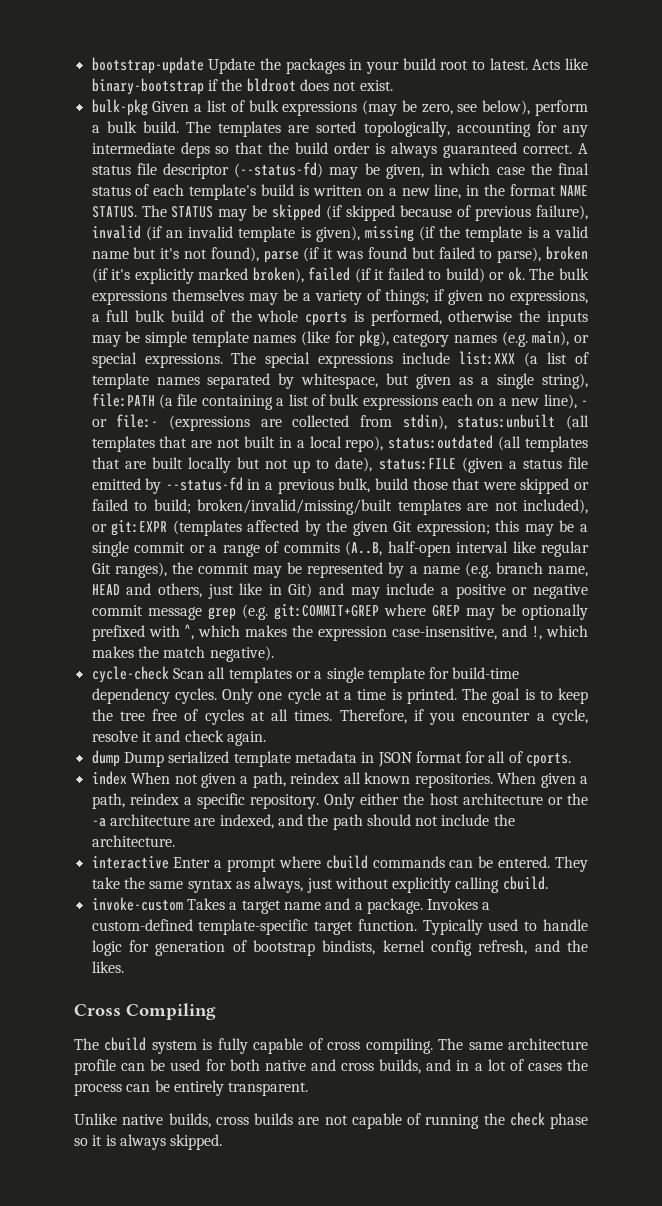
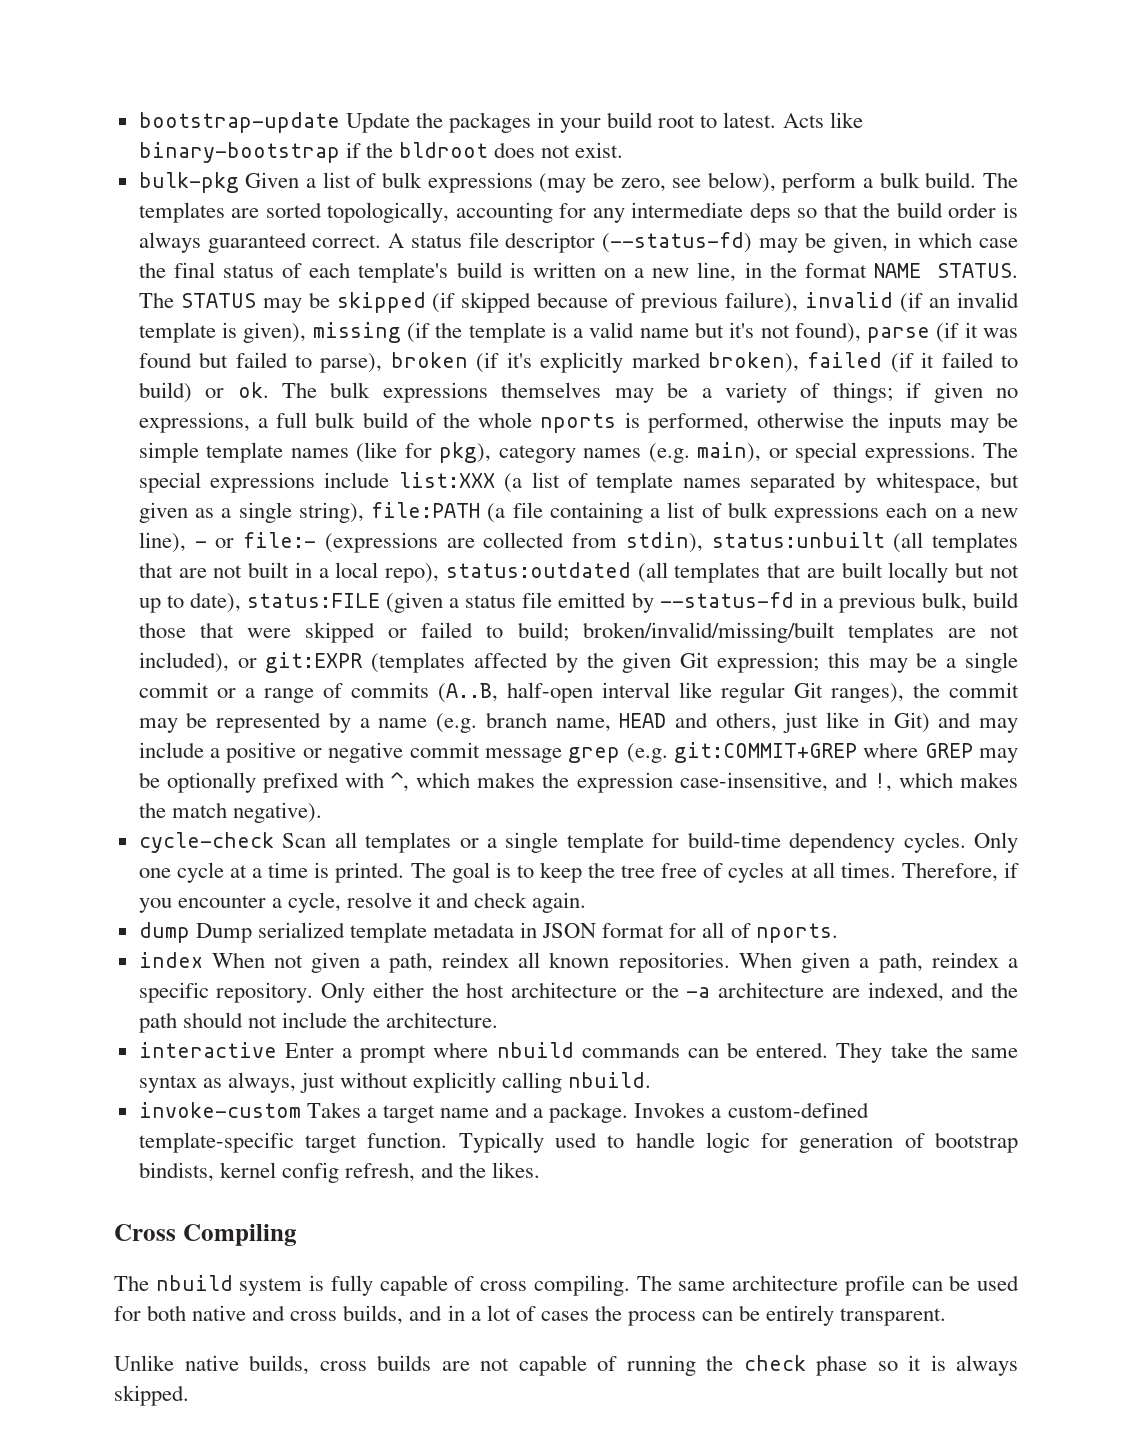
[305,312,348,326] cports -> [540,413,617,433] nports
[526,753,572,767] cports. -> [755,923,838,943] nports.
[325,855,368,869] cbuild -> [496,1042,574,1058] nbuild
[502,876,548,890] cbuild. -> [568,1072,652,1088] nbuild.
[104,1037,147,1051] cbuild -> [155,1275,233,1291] nbuild

